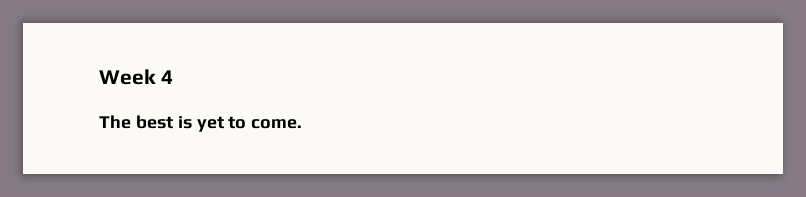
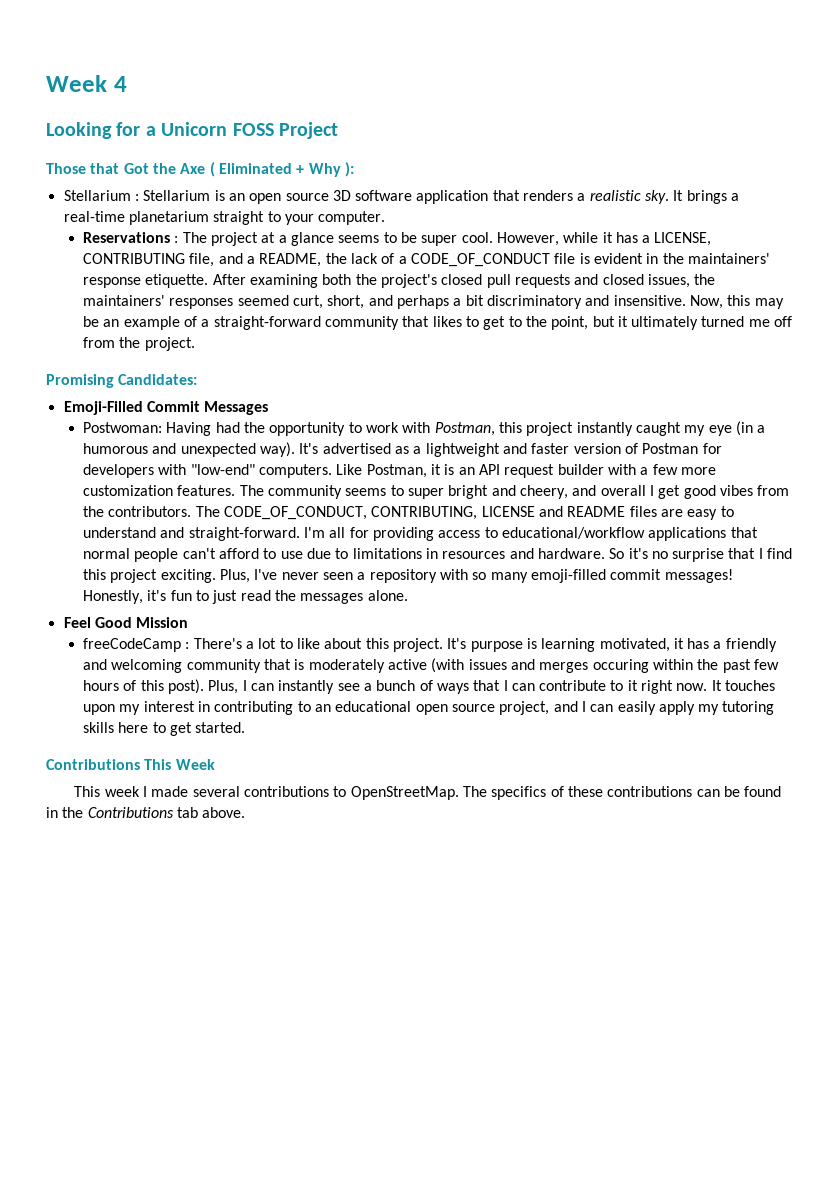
[99,115,303,132] The best is yet to come. -> [46,122,338,139] [46,162,354,177] [63,190,740,204] [63,211,386,225] [83,232,712,246] [83,253,770,267] [83,274,716,288] [83,295,784,309] [83,316,793,330] [83,337,195,351] [46,374,198,388] [63,401,269,415] [83,421,766,436] [83,442,722,457] [83,464,716,478] [83,485,790,499] [83,506,734,520] [83,527,758,541] [83,548,793,562] [83,569,733,583] [83,590,408,604] [63,617,189,628] [83,638,777,652] [83,658,779,673] [83,679,776,694] [83,701,775,715] [83,722,246,736] [46,759,215,770] [74,786,782,800] [46,807,246,818] Looking for a Unicorn FOSS Project // Those that Got the Axe ( Eliminated + Why ): // Stellarium : Stellarium is an open source 3D software application that renders a realistic sky. It brings a real-time planetarium straight to your computer. // Reservations : The project at a glance seems to be super cool. However, while it has a LICENSE, CONTRIBUTING file, and a README, the lack of a CODE_OF_CONDUCT file is evident in the maintainers' response etiquette. After examining both the project's closed pull requests and closed issues, the maintainers' responses seemed curt, short, and perhaps a bit discriminatory and insensitive. Now, this may be an example of a straight-forward community that likes to get to the point, but it ultimately turned me off from the project. // Promising Candidates: // Emoji-Filled Commit Messages // Postwoman: Having had the opportunity to work with Postman, this project instantly caught my eye (in a humorous and unexpected way). It's advertised as a lightweight and faster version of Postman for developers with "low-end" computers. Like Postman, it is an API request builder with a few more customization features. The community seems to super bright and cheery, and overall I get good vibes from the contributors. The CODE_OF_CONDUCT, CONTRIBUTING, LICENSE and README files are easy to understand and straight-forward. I'm all for providing access to educational/workflow applications that normal people can't afford to use due to limitations in resources and hardware. So it's no surprise that I find this project exciting. Plus, I've never seen a repository with so many emoji-filled commit messages! Honestly, it's fun to just read the messages alone. // Feel Good Mission // freeCodeCamp : There's a lot to like about this project. It's purpose is learning motivated, it has a friendly and welcoming community that is moderately active (with issues and merges occuring within the past few hours of this post). Plus, I can instantly see a bunch of ways that I can contribute to it right now. It touches upon my interest in contributing to an educational open source project, and I can easily apply my tutoring skills here to get started. // Contributions This Week // This week I made several contributions to OpenStreetMap. The specifics of these contributions can be found in the Contributions tab above.

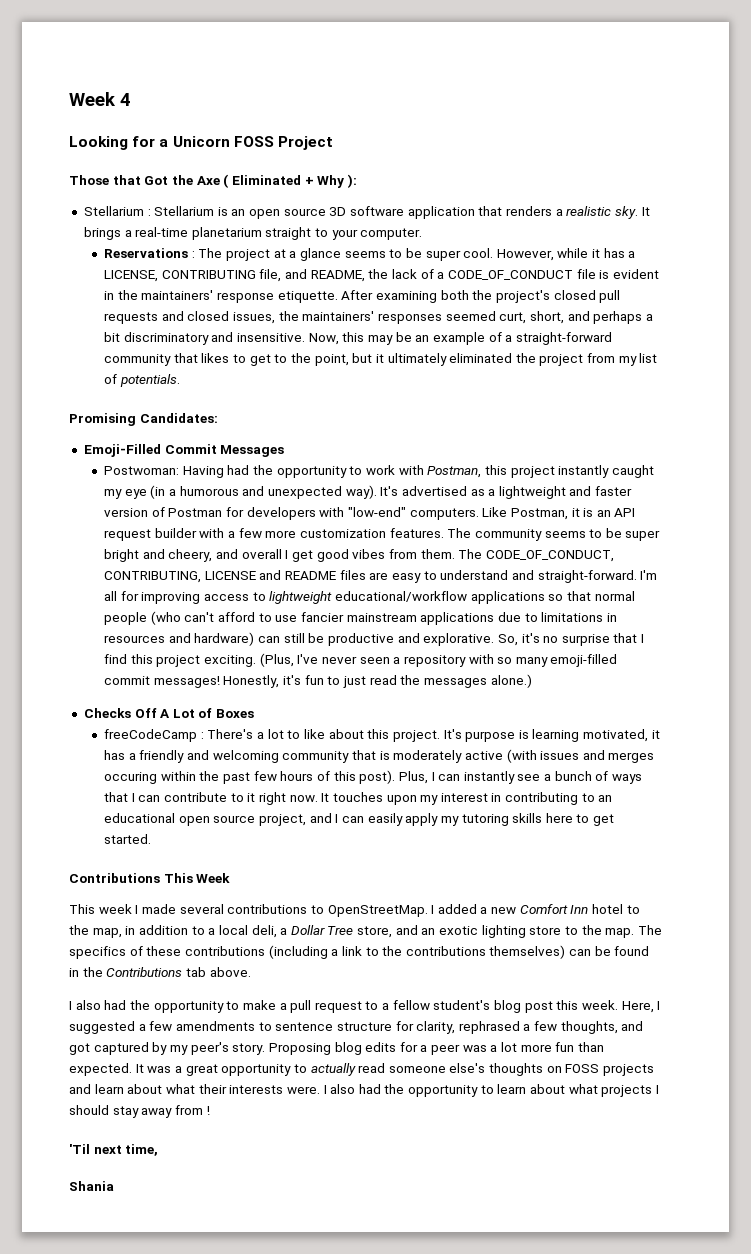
[246,256,255,264] a -> (307, 274) none
[701,316,793,327] [83,337,195,351] turned me off from the project. -> [449,353,658,366] [104,374,180,387] eliminated the project from my list of potentials.
(404, 490) none -> [605,528,622,538] be
[83,506,192,517] the contributors. -> [420,549,455,559] them.
[372,527,434,541] providing -> [141,592,201,604] improving
(498, 532) none -> [269,591,333,604] lightweight
(727, 534) none -> [548,594,564,601] so
(179, 555) none -> [150,611,181,625] (who
(303, 555) none -> [300,612,495,625] fancier mainstream applications
[537,548,625,559] hardware. So -> [194,632,518,646] hardware) can still be productive and explorative. So,
[219,569,250,583] Plus, -> [259,653,294,667] (Plus,
[367,590,408,601] [63,617,189,628] alone. // Feel Good Mission -> [490,674,532,688] [83,708,255,718] alone.) // Checks Off A Lot of Boxes
(459, 793) none -> [431,904,640,914] [69,925,635,938] I added a new Comfort Inn hotel to the map, in addition to a local deli, a Dollar Tree store, and an exotic lighting store to the map.
(693, 791) none -> [268,945,566,959] (including a link to the contributions themselves)
(246, 812) none -> [69,1000,661,1013] [69,1021,644,1034] [69,1042,604,1055] [69,1063,655,1076] [69,1084,659,1097] [69,1105,210,1118] [69,1144,159,1156] [69,1181,114,1191] // I also had the opportunity to make a pull request to a fellow student's blog post this week. Here, I suggested a few amendments to sentence structure for clarity, rephrased a few thoughts, and got captured by my peer's story. Proposing blog edits for a peer was a lot more fun than expected. It was a great opportunity to actually read someone else's thoughts on FOSS projects and learn about what their interests were. I also had the opportunity to learn about what projects I should stay away from ! // 'Til next time, // Shania

